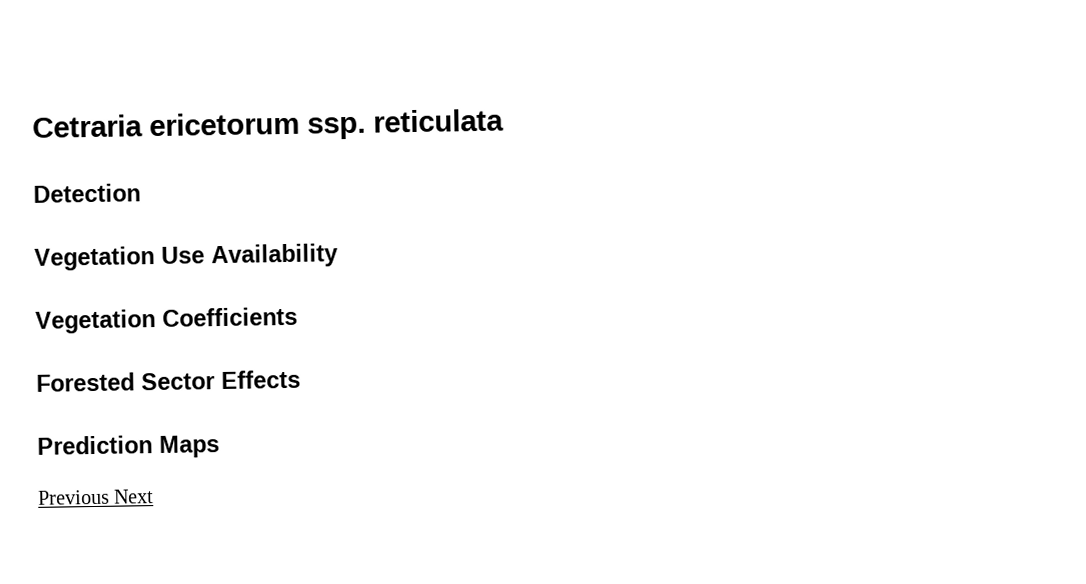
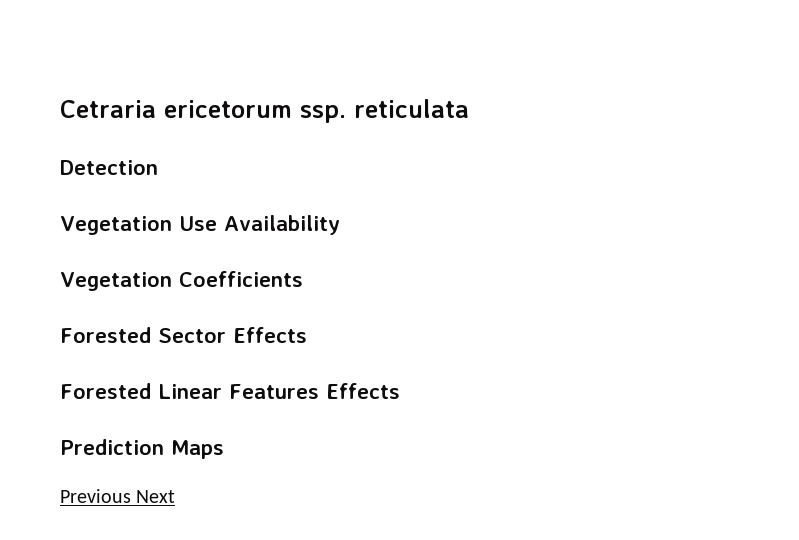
(301, 379) none -> [60,383,400,399] // Forested Linear Features Effects

